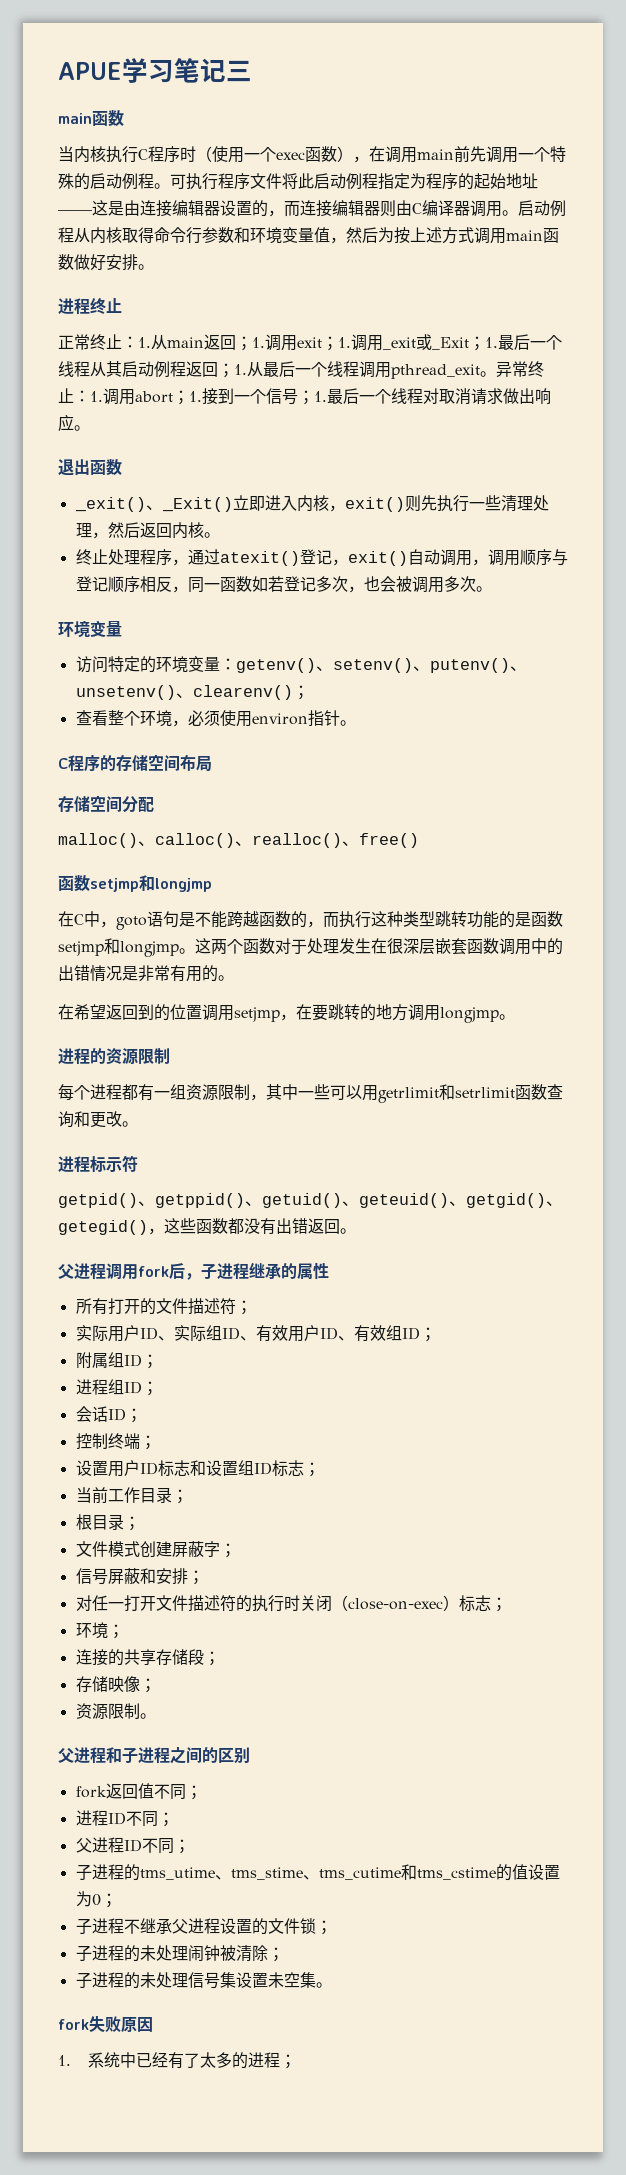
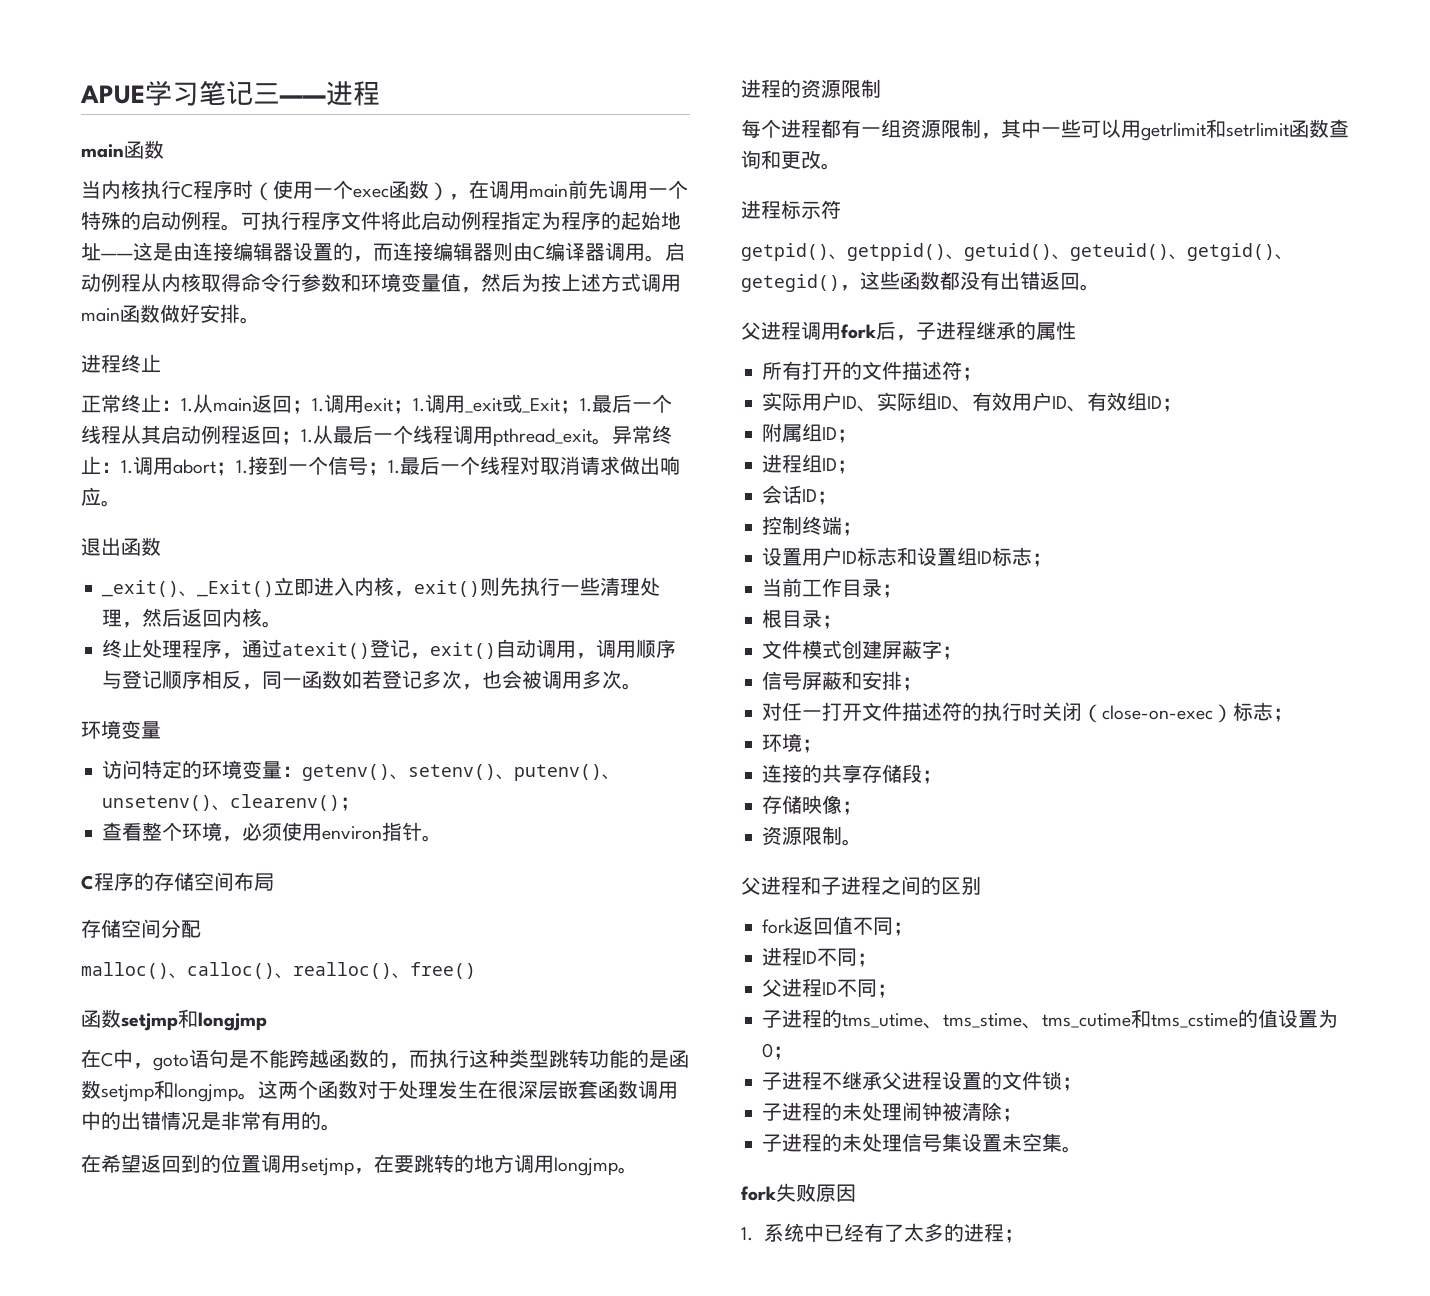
(252, 71) none -> [279,81,380,106] ——进程

